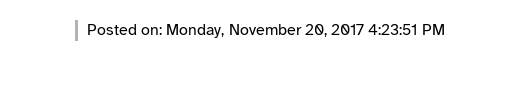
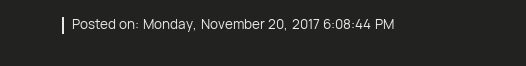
[368,24,418,35] 4:23:51 -> [323,19,372,29] 6:08:44

